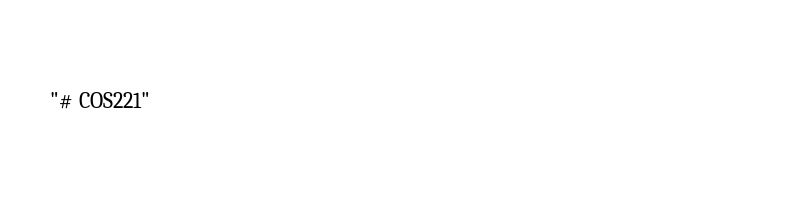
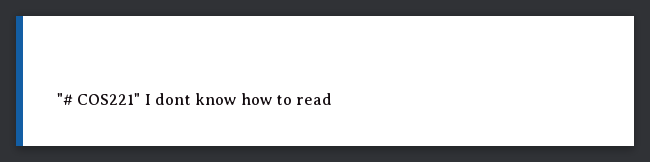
(150, 100) none -> [144,93,333,105] I dont know how to read

